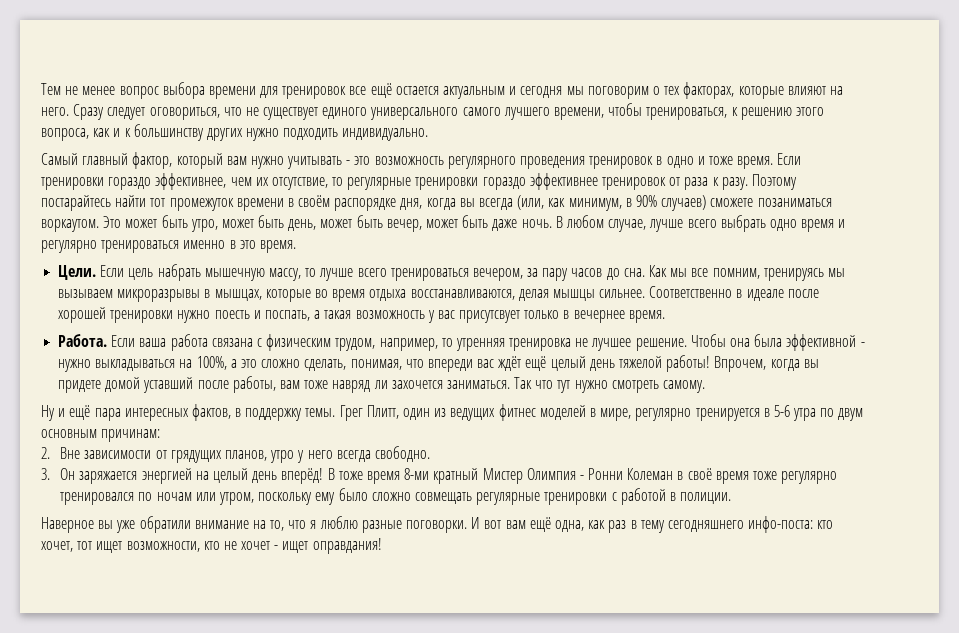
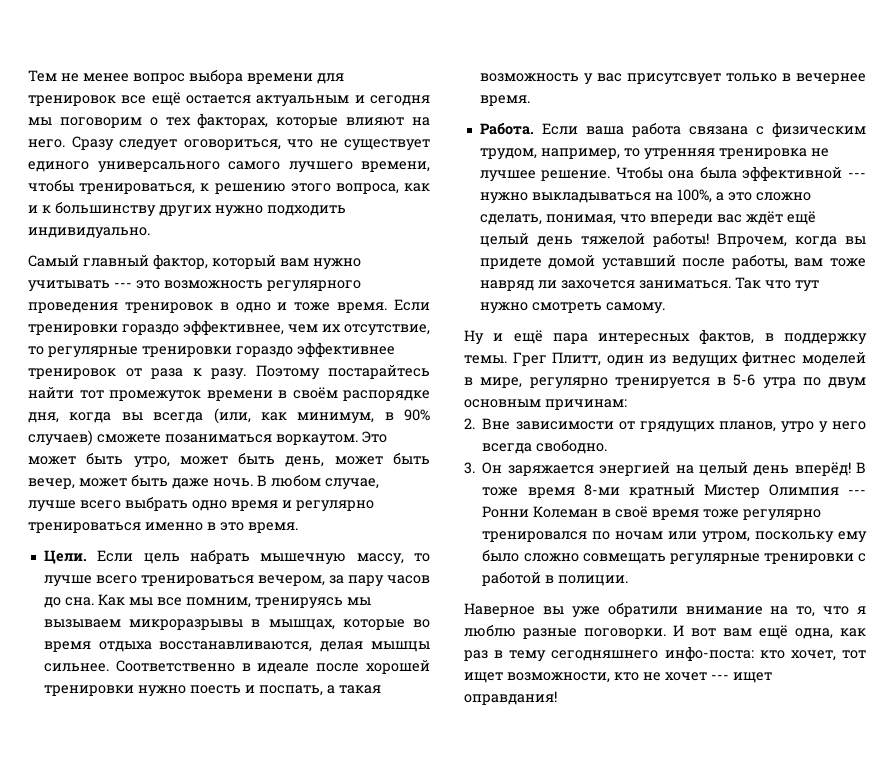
[346,160,351,165] - -> [114,283,132,288] ---
[860,342,865,347] - -> [848,173,866,178] ---
[579,475,584,480] - -> [848,490,866,495] ---
[274,545,279,550] - -> [711,675,729,680] ---

